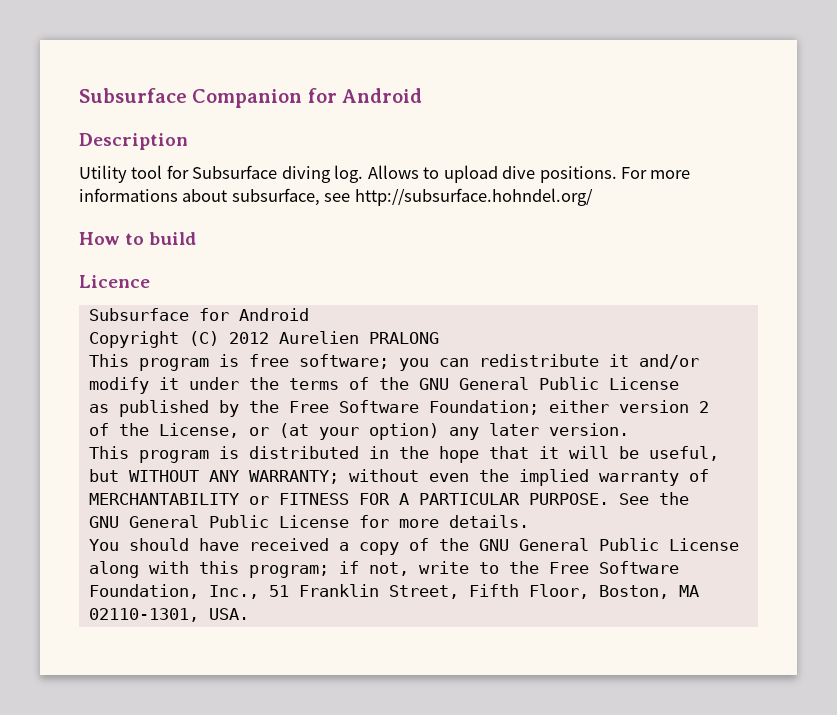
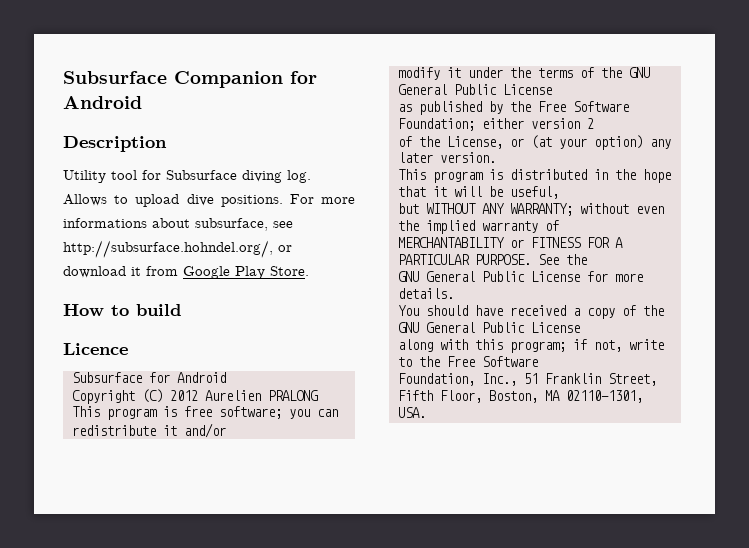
[354,188,593,206] http://subsurface.hohndel.org/ -> [63,240,292,258] [63,266,309,279] http://subsurface.hohndel.org/, or download it from Google Play Store.

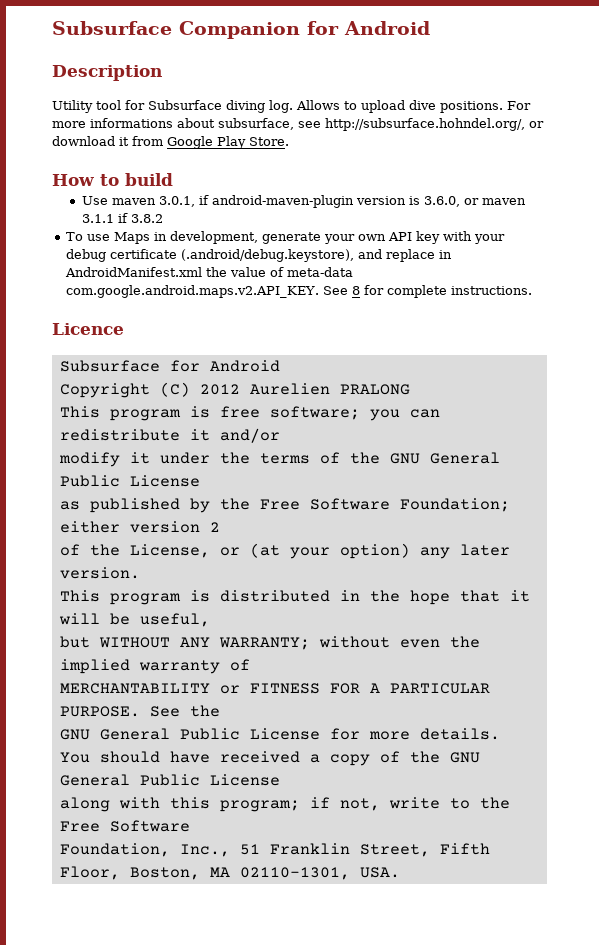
(181, 310) none -> [82,195,527,208] [82,213,164,223] [66,231,506,244] [66,249,453,262] [65,267,354,277] [66,285,533,298] // Use maven 3.0.1, if android-maven-plugin version is 3.6.0, or maven 3.1.1 if 3.8.2 // To use Maps in development, generate your own API key with your debug certificate (.android/debug.keystore), and replace in AndroidManifest.xml the value of meta-data com.google.android.maps.v2.API_KEY. See 8 for complete instructions.

